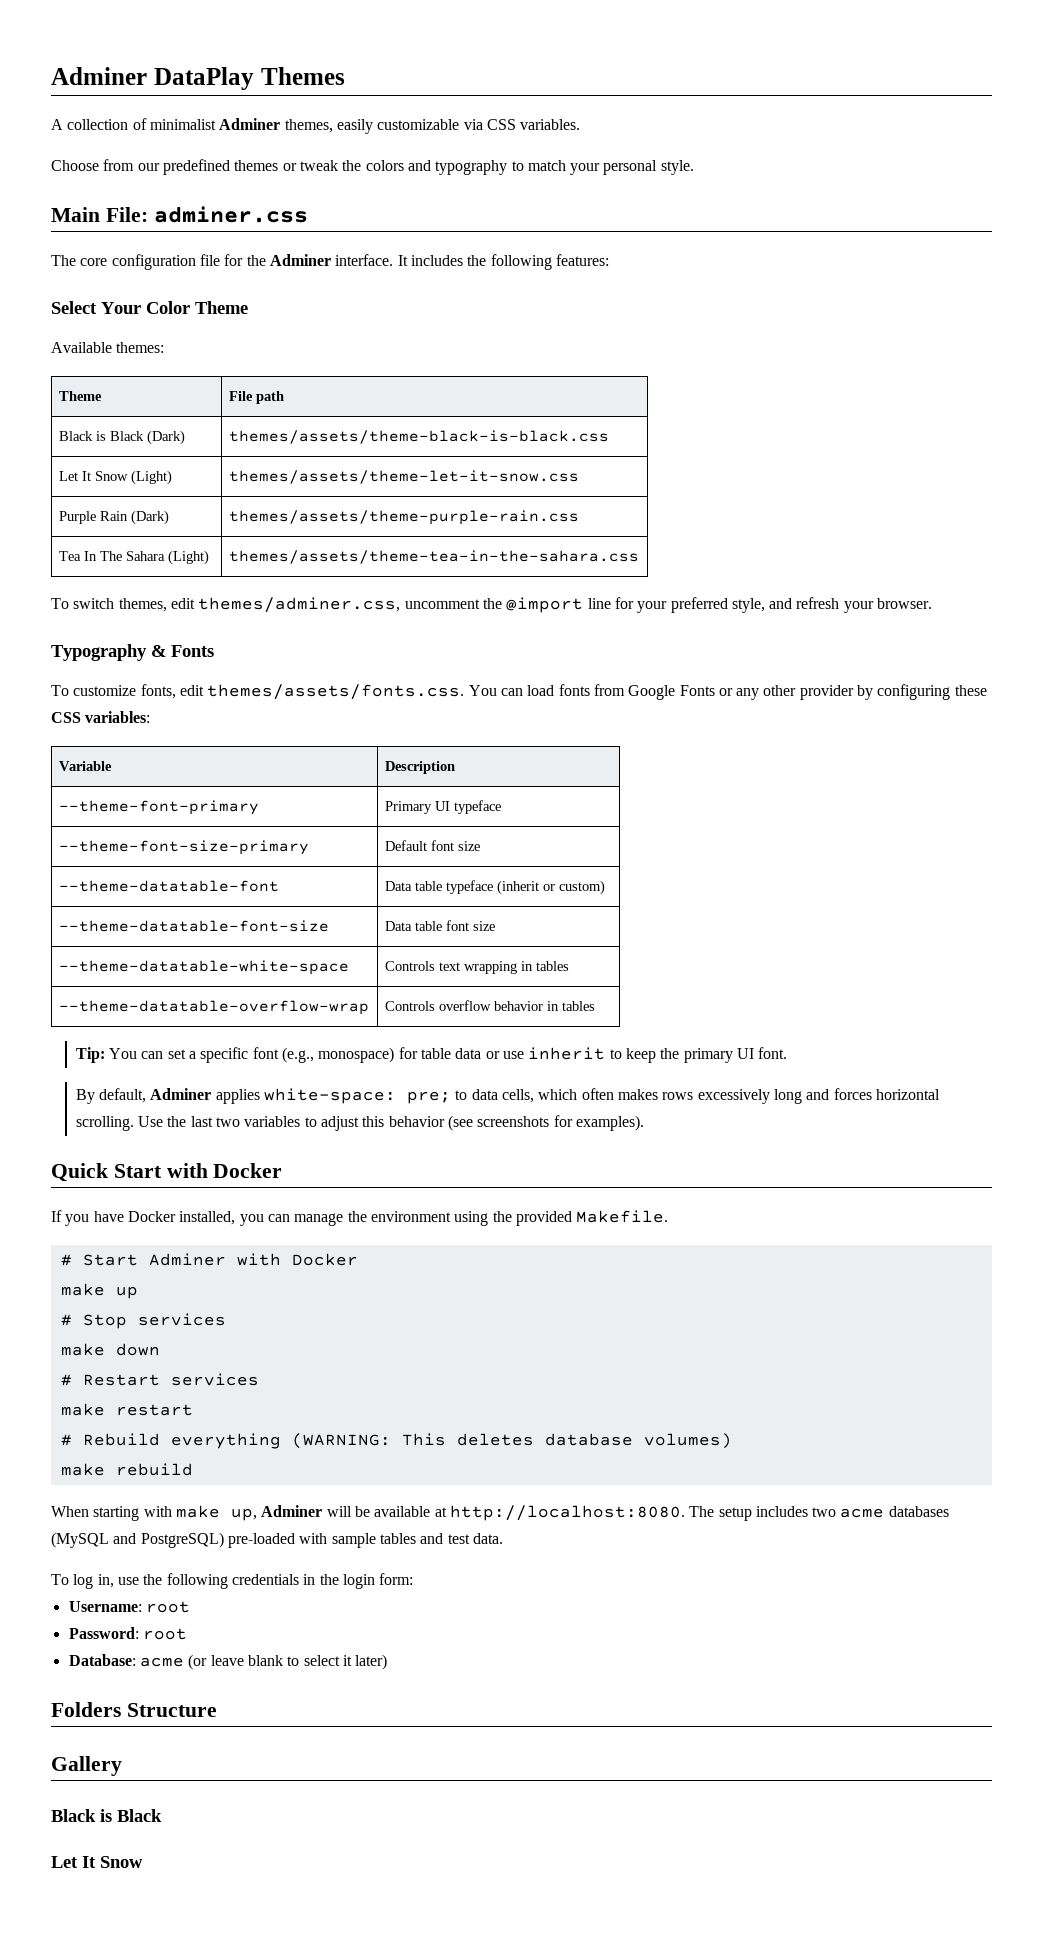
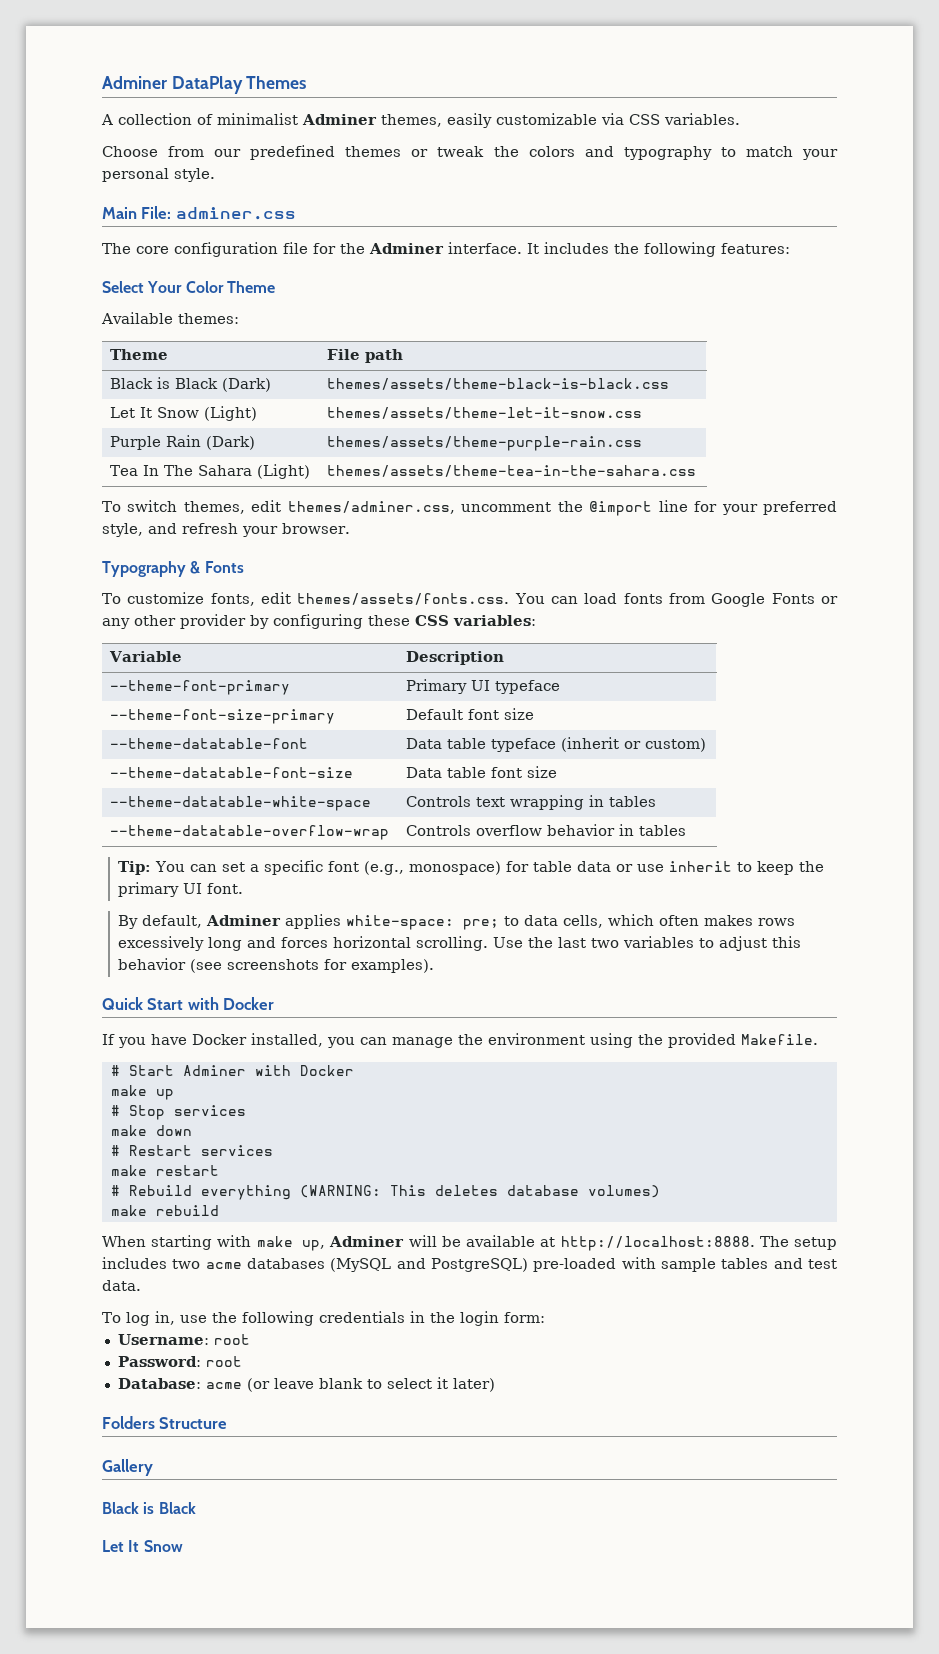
[449,1505,685,1521] http://localhost:8080. -> [560,1236,755,1251] http://localhost:8888.

